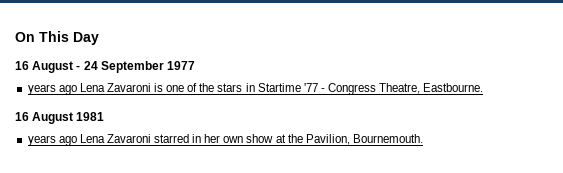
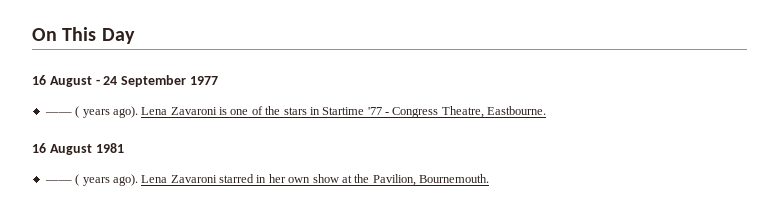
[27,84,77,95] years ago -> [44,106,138,118] —— ( years ago).
[27,135,77,146] years ago -> [44,174,138,186] —— ( years ago).

